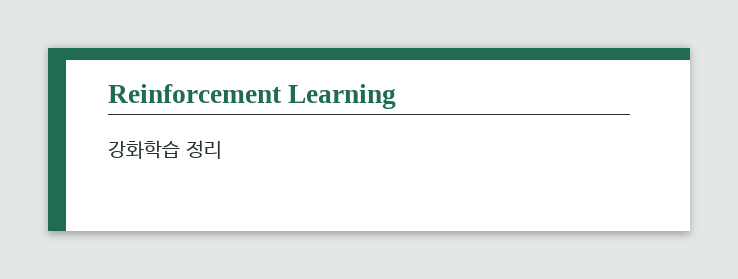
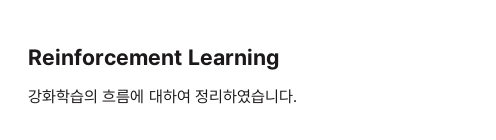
[108,140,222,159] 강화학습 정리 -> [28,89,297,104] 강화학습의 흐름에 대하여 정리하였습니다.

